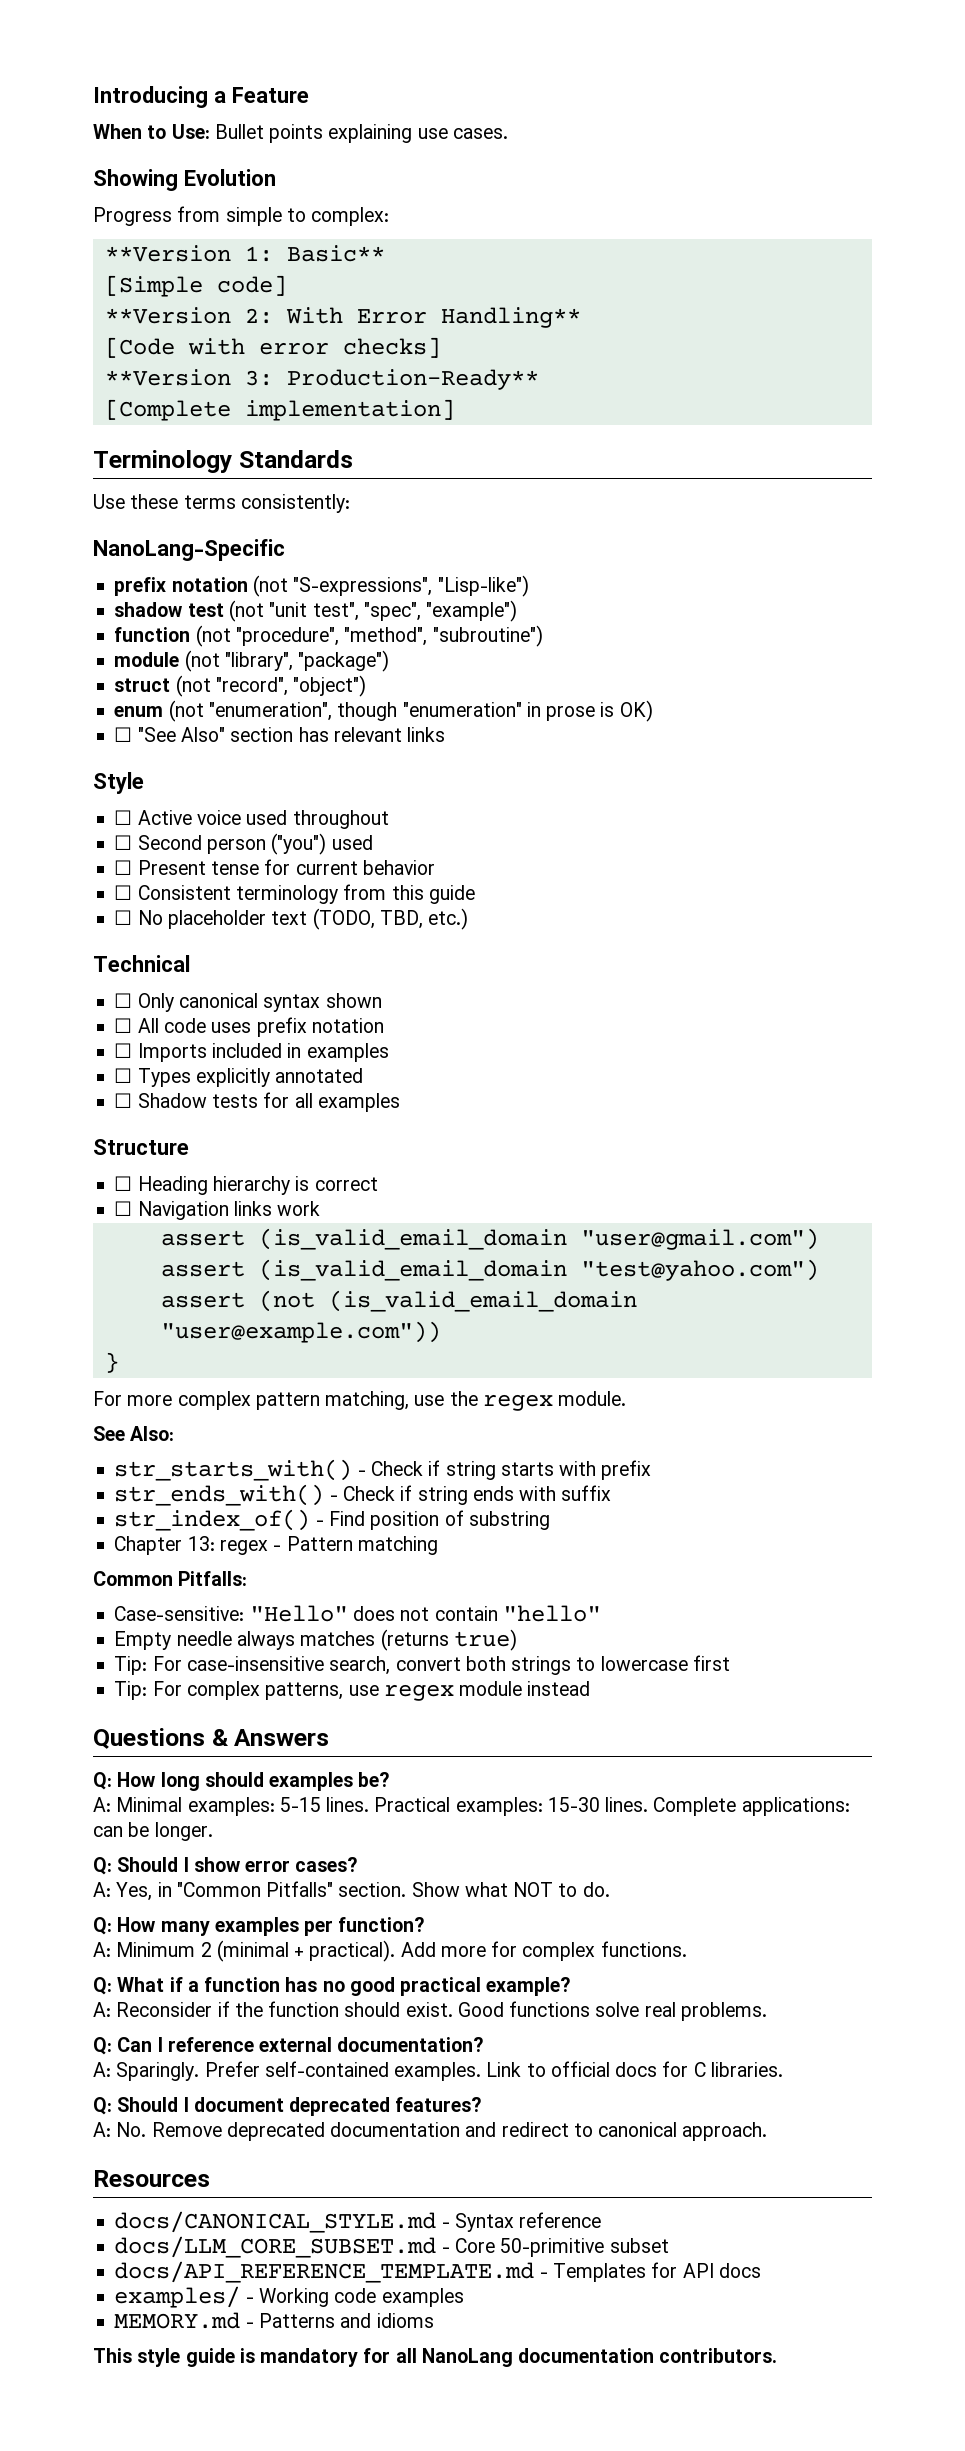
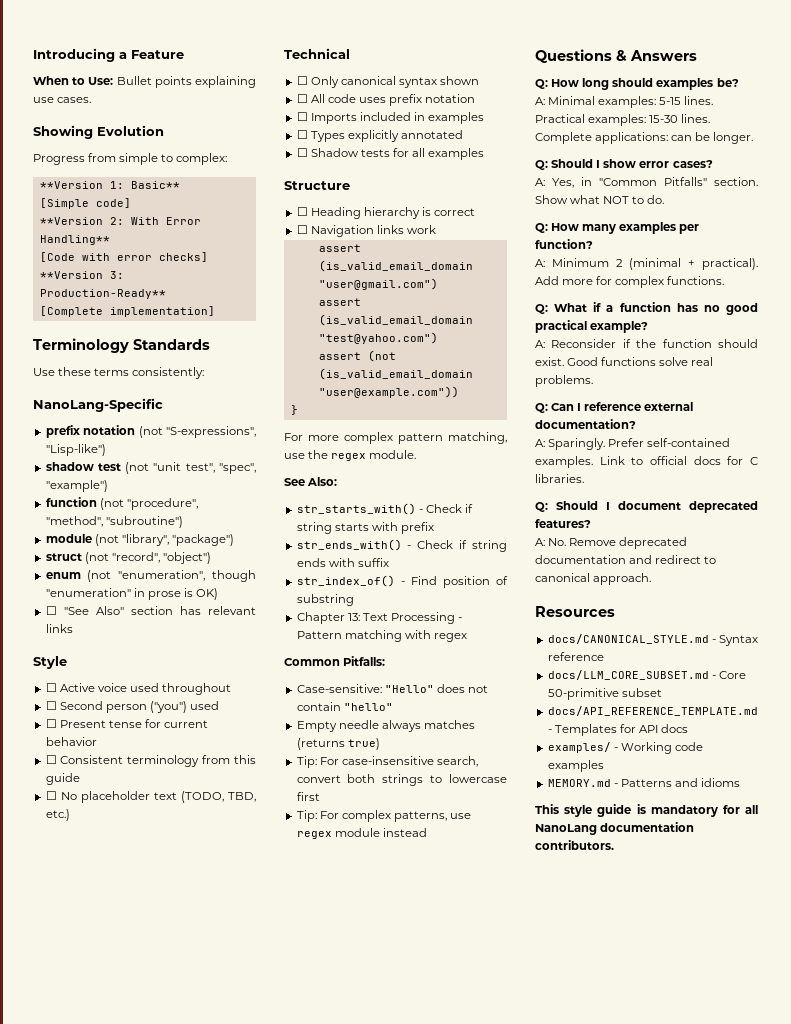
[219,1540,268,1555] regex -> [362,612,455,624] Text Processing
(438, 1545) none -> [404,630,467,642] with regex

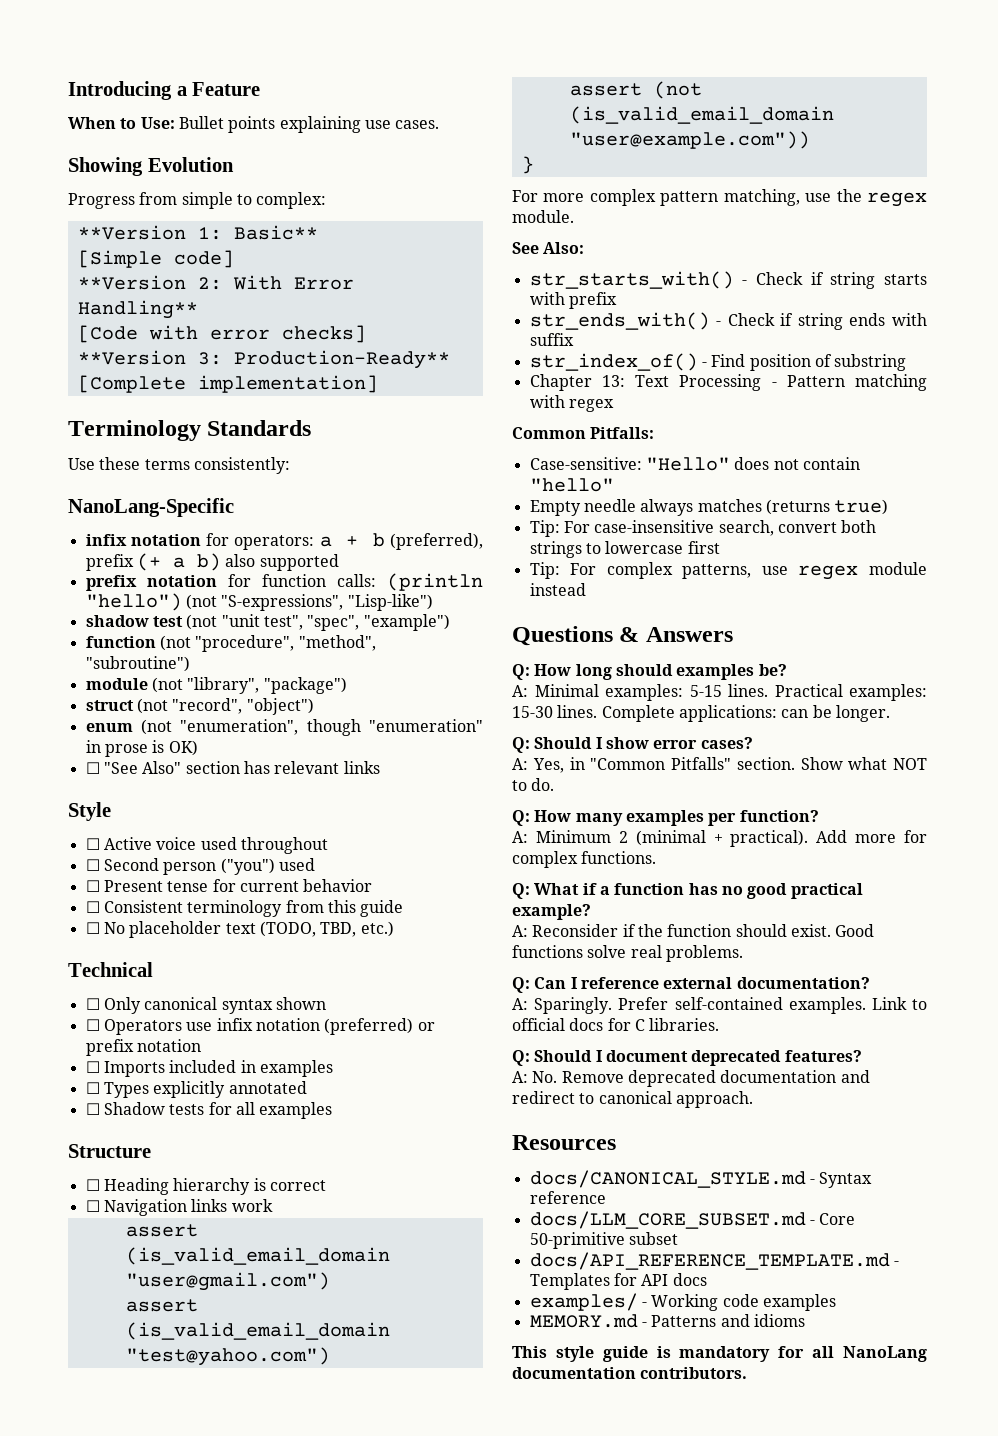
[45,425,136,438] prefix notation -> [85,533,483,550] [85,553,339,571] [85,573,483,591] [85,593,182,611] infix notation for operators: a + b (preferred), prefix (+ a b) also supported // prefix notation for function calls: (println "hello")
[310,94,386,103] All code uses -> [103,1018,435,1035] Operators use infix notation (preferred) or

